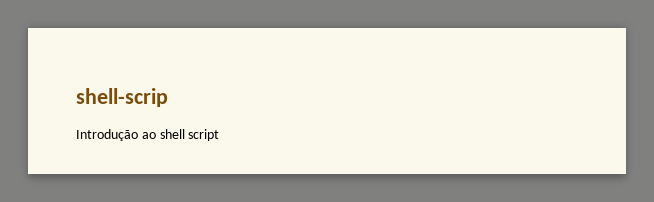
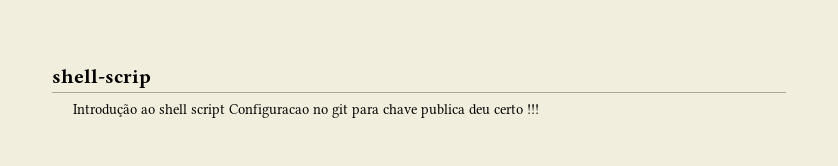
(220, 135) none -> [229,104,540,118] Configuracao no git para chave publica deu certo !!!

